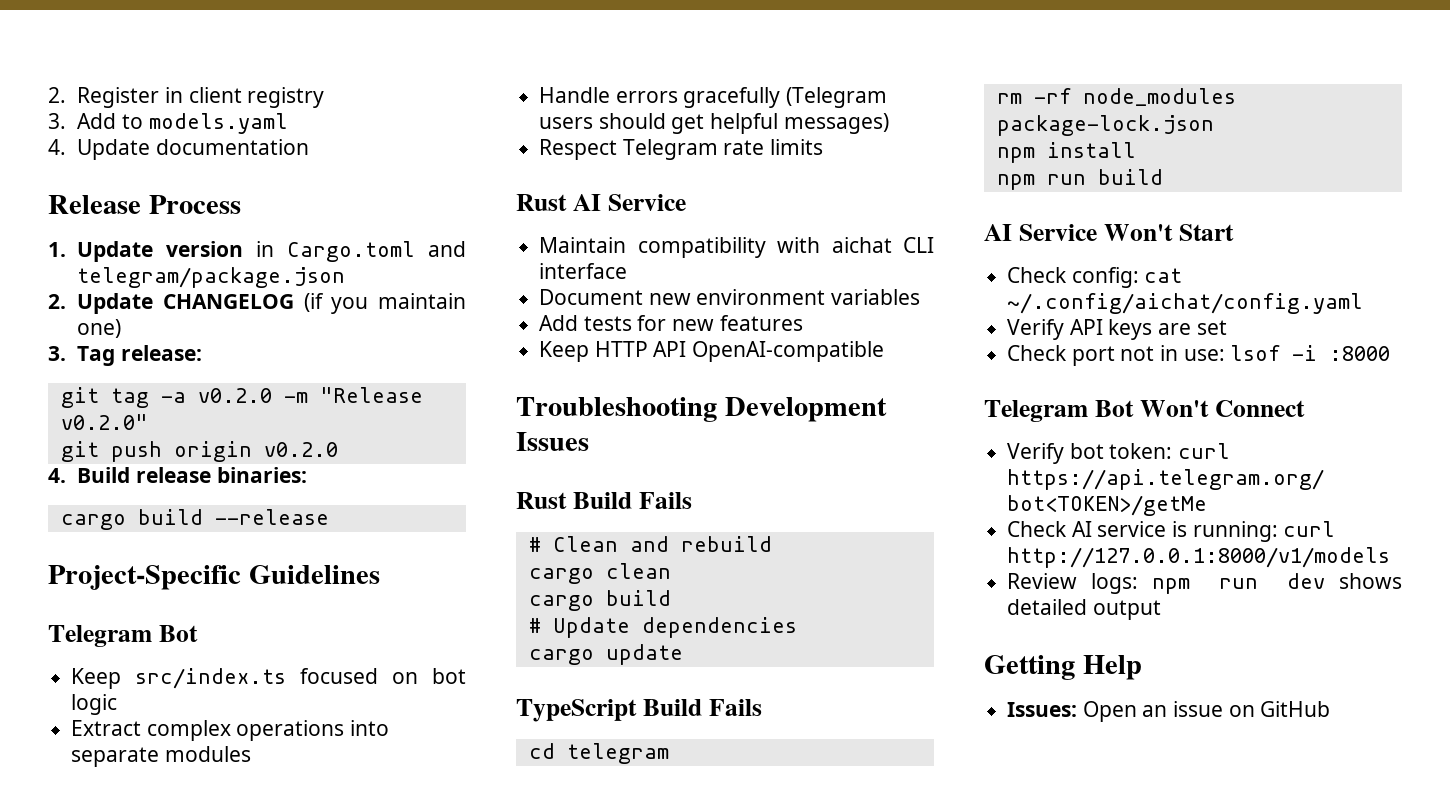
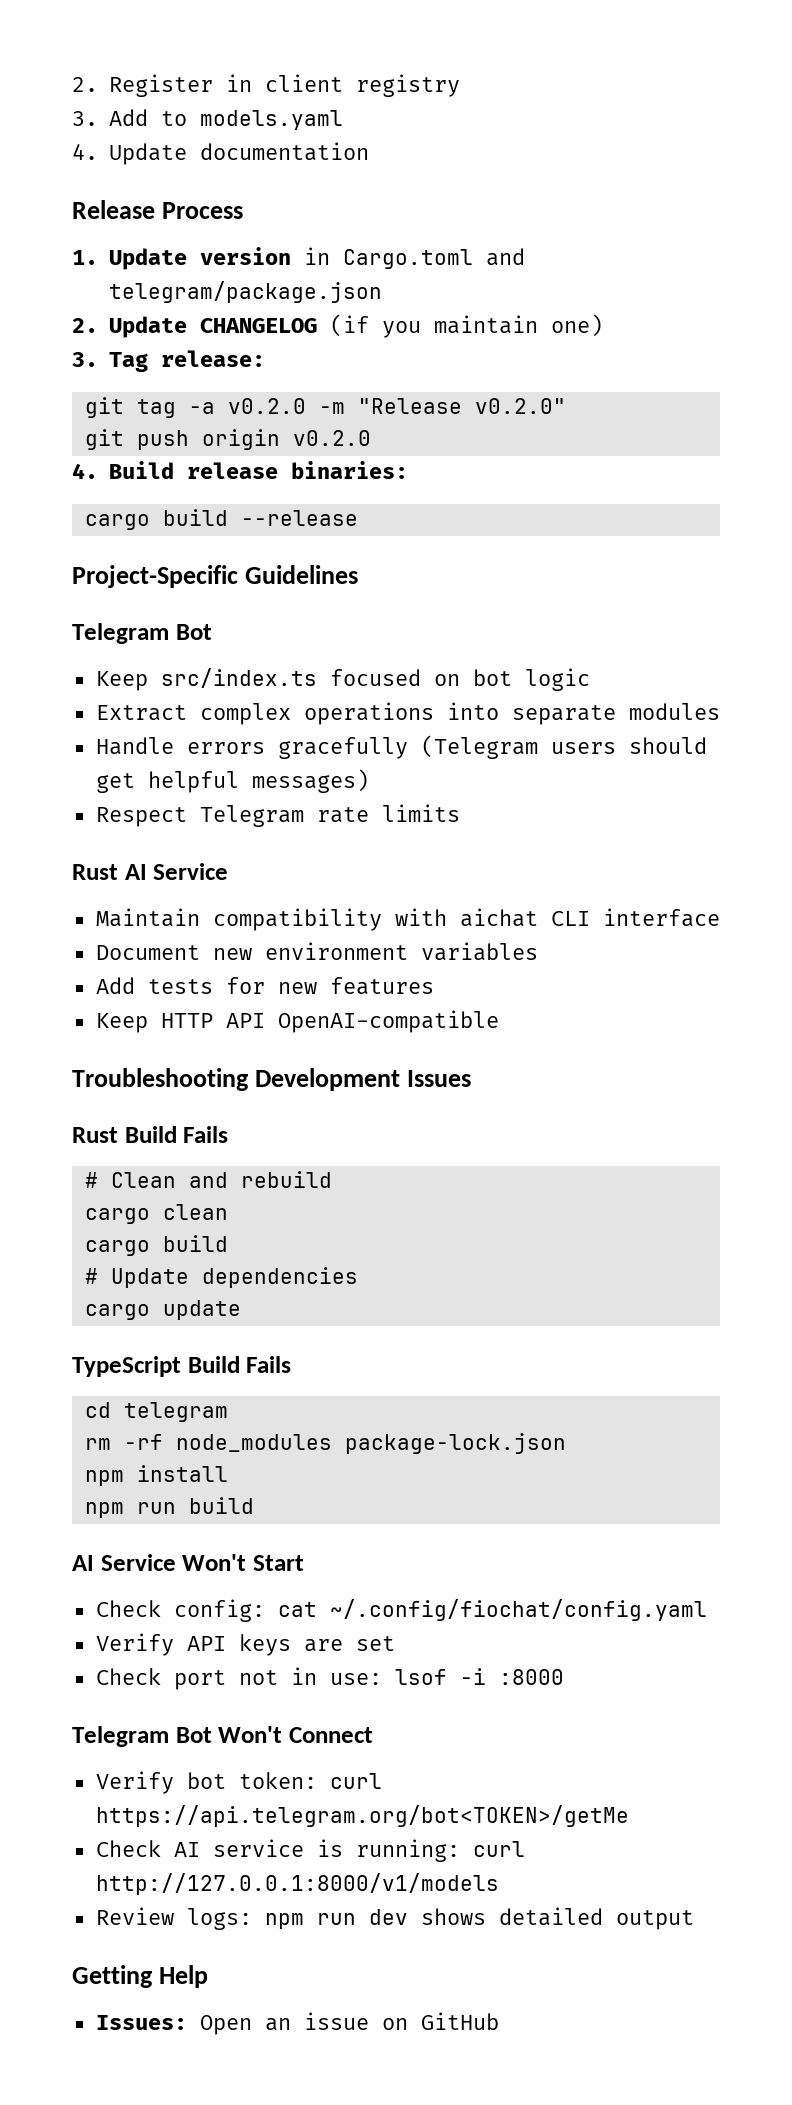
[1007,293,1364,314] ~/.config/aichat/config.yaml -> [329,1599,707,1621] ~/.config/fiochat/config.yaml

